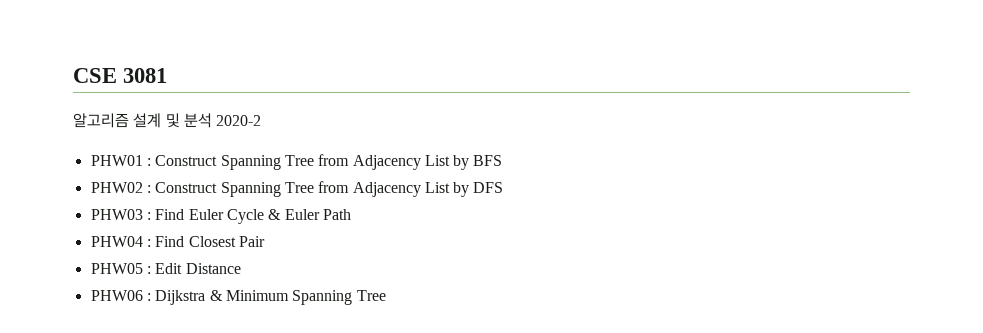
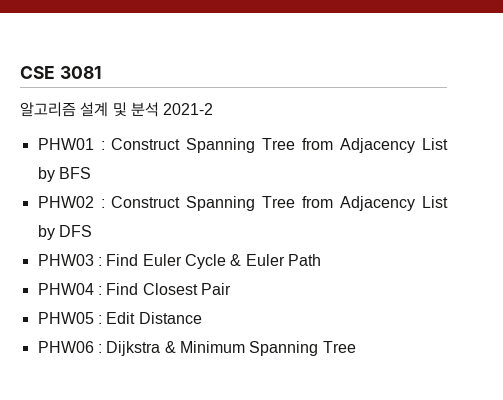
[216,115,262,126] 2020-2 -> [163,103,214,115] 2021-2

